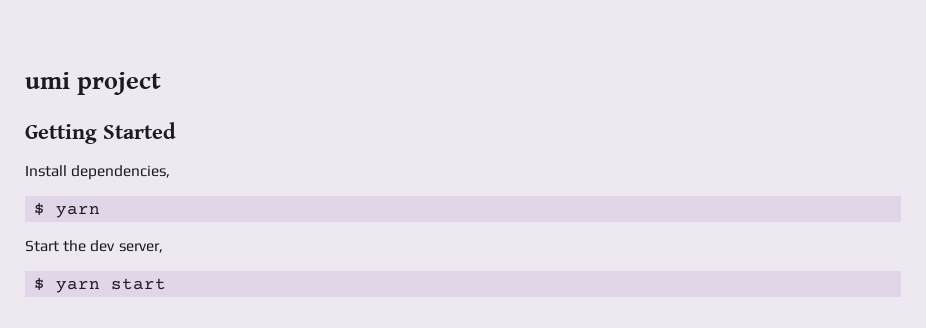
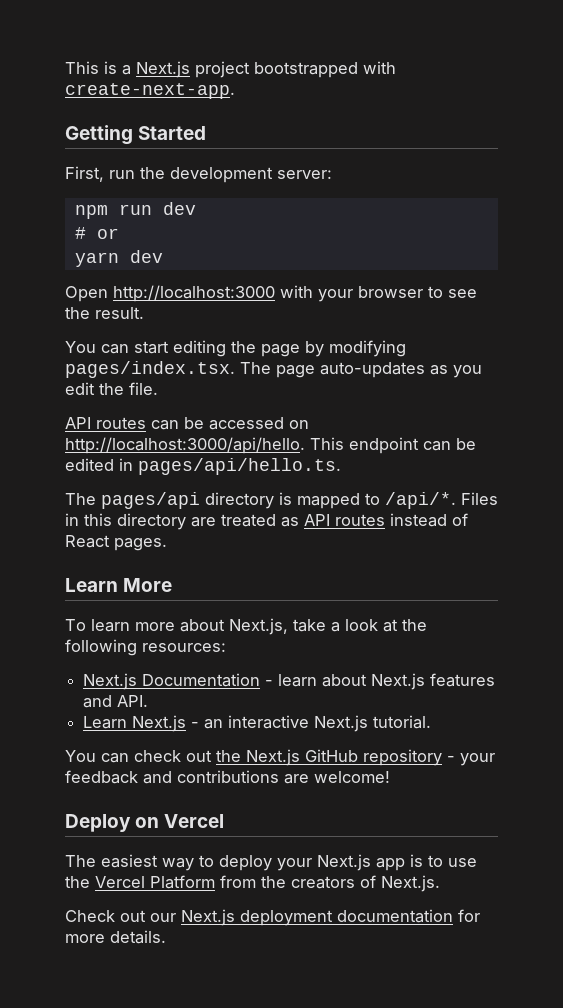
[25,72,161,95] [25,122,176,144] [25,165,171,180] [34,202,101,218] [25,240,163,253] [34,277,167,293] umi project // Getting Started // Install dependencies, // $ yarn // Start the dev server, // $ yarn start -> [65,61,396,78] [65,83,235,99] [65,125,207,145] [65,166,332,183] [74,202,196,219] [74,227,119,239] [74,250,163,267] [65,285,477,302] [65,307,144,319] [65,340,406,357] [65,361,482,378] [65,382,158,395] [65,417,309,430] [65,437,476,454] [65,458,341,475] [65,492,498,509] [65,513,468,530] [65,535,167,551] [65,578,173,592] [65,618,427,635] [65,639,226,656] [83,673,496,690] [83,695,149,708] [83,715,432,732] [65,749,495,766] [65,770,390,784] [65,814,225,832] [65,854,477,871] [65,875,440,892] [65,909,480,926] [65,930,166,944] This is a Next.js project bootstrapped with create-next-app. // Getting Started // First, run the development server: // npm run dev // # or // yarn dev // Open http://localhost:3000 with your browser to see the result. // You can start editing the page by modifying pages/index.tsx. The page auto-updates as you edit the file. // API routes can be accessed on http://localhost:3000/api/hello. This endpoint can be edited in pages/api/hello.ts. // The pages/api directory is mapped to /api/*. Files in this directory are treated as API routes instead of React pages. // Learn More // To learn more about Next.js, take a look at the following resources: // Next.js Documentation - learn about Next.js features and API. // Learn Next.js - an interactive Next.js tutorial. // You can check out the Next.js GitHub repository - your feedback and contributions are welcome! // Deploy on Vercel // The easiest way to deploy your Next.js app is to use the Vercel Platform from the creators of Next.js. // Check out our Next.js deployment documentation for more details.

